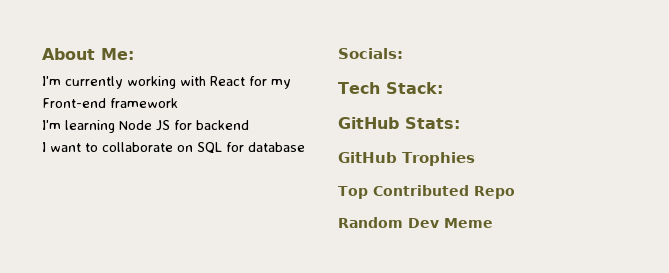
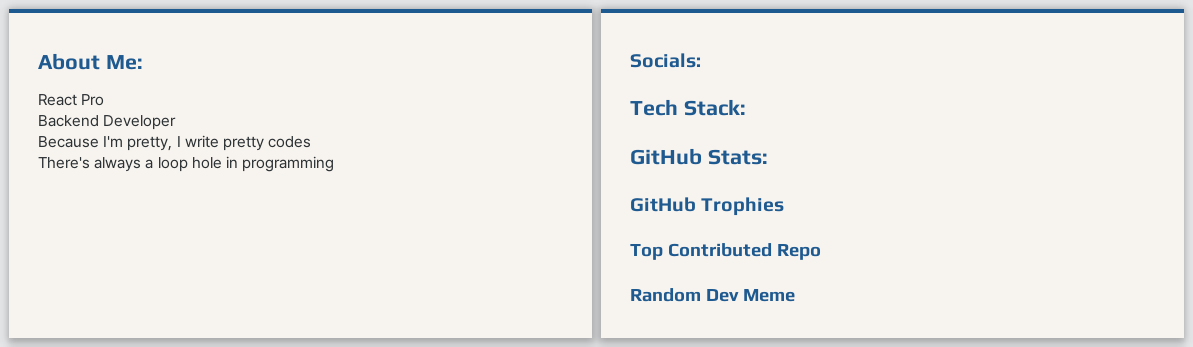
[42,76,291,89] [42,98,178,108] [42,120,249,133] [42,142,305,154] I'm currently working with React for my Front-end framework // I'm learning Node JS for backend // I want to collaborate on SQL for database -> [38,94,105,106] [38,115,177,130] [38,135,312,151] [38,156,335,172] React Pro // Backend Developer // Because I'm pretty, I write pretty codes // There's always a loop hole in programming

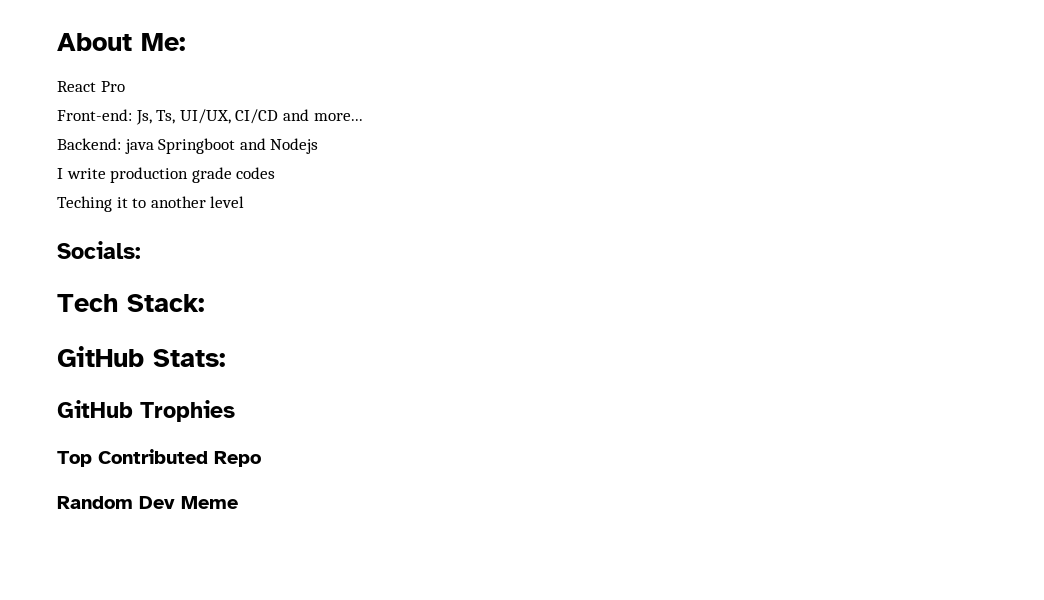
[38,115,177,130] [38,135,312,151] [38,156,335,172] Backend Developer // Because I'm pretty, I write pretty codes // There's always a loop hole in programming -> [57,109,363,125] [57,138,319,154] [57,167,276,183] [57,196,245,212] Front-end: Js, Ts, UI/UX, CI/CD and more... // Backend: java Springboot and Nodejs // I write production grade codes // Teching it to another level

